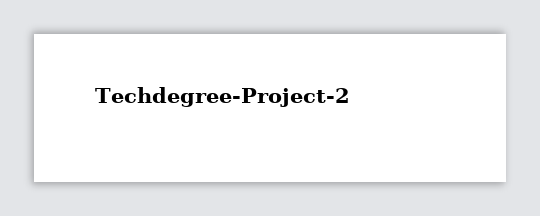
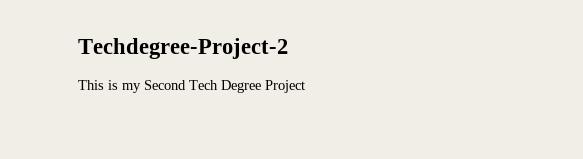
(350, 97) none -> [78,80,305,93] // This is my Second Tech Degree Project

